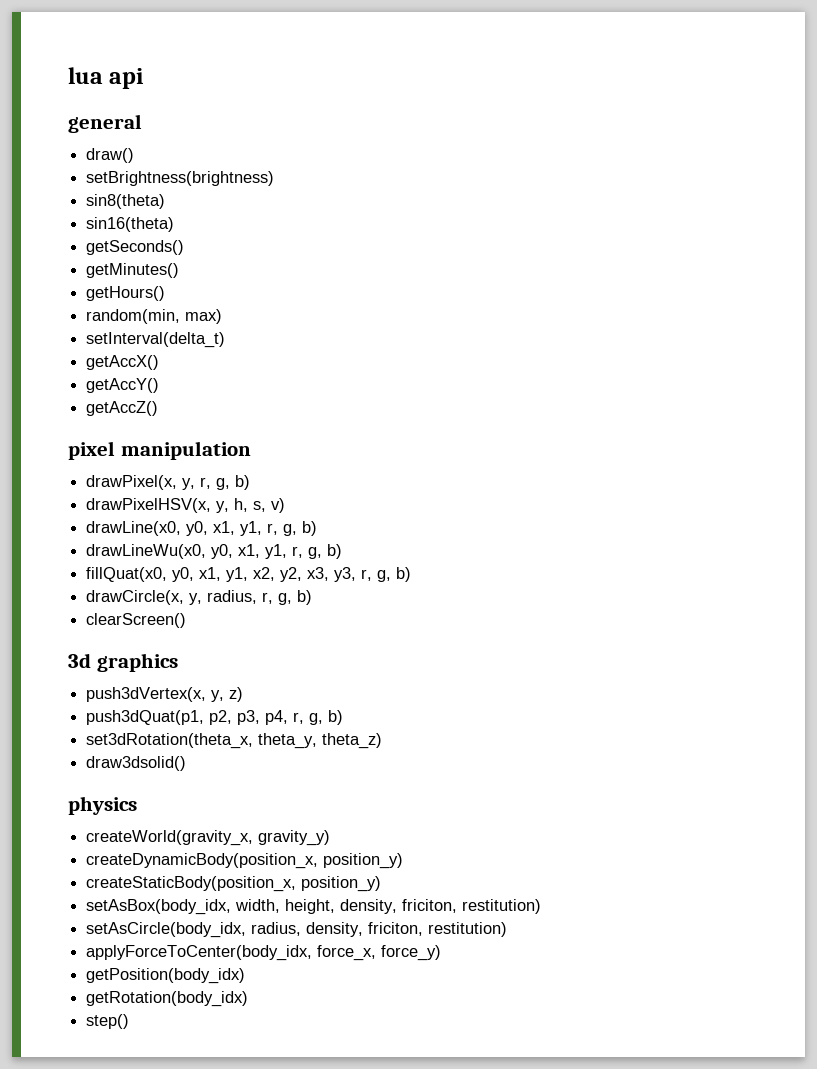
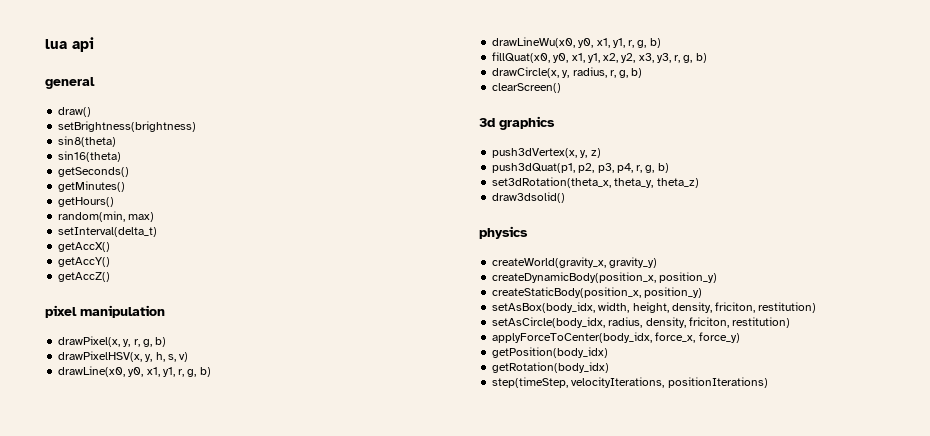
[86,1014,130,1029] step() -> [492,377,768,388] step(timeStep, velocityIterations, positionIterations)

